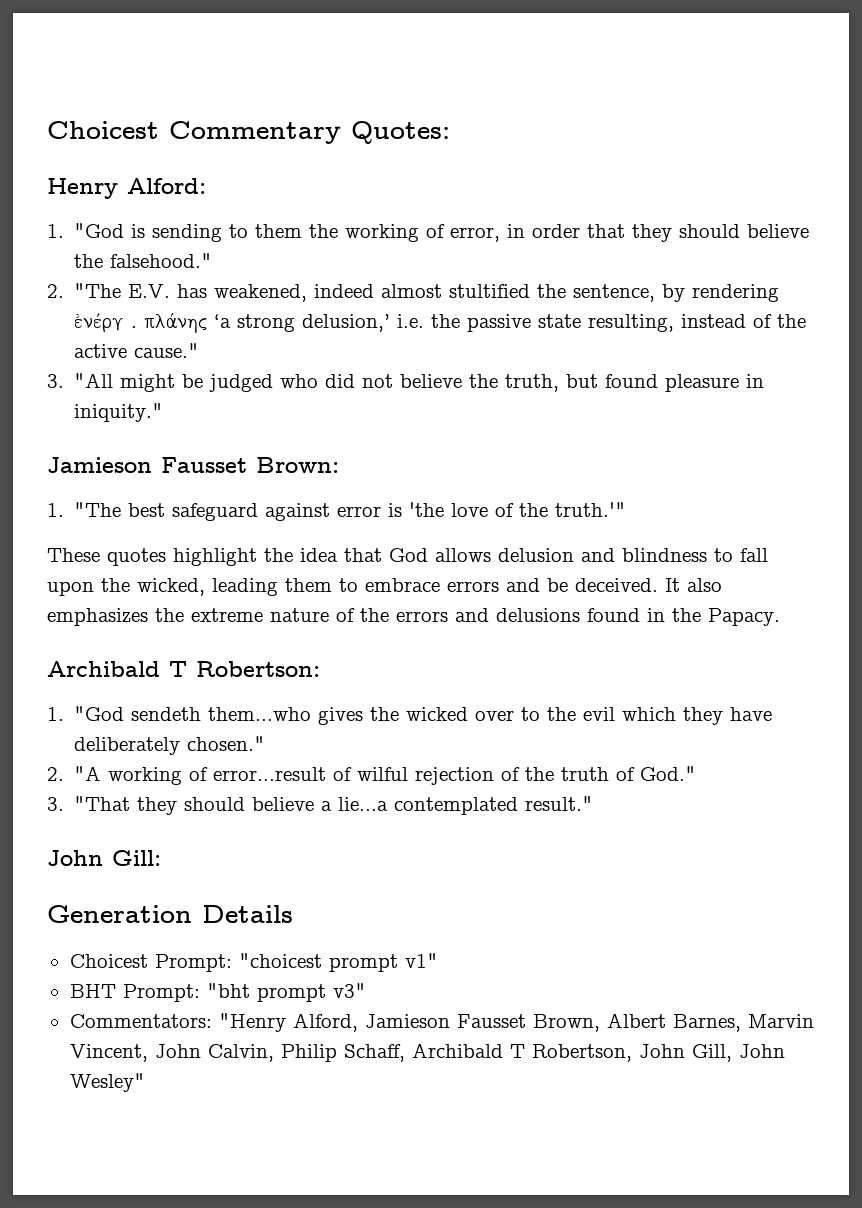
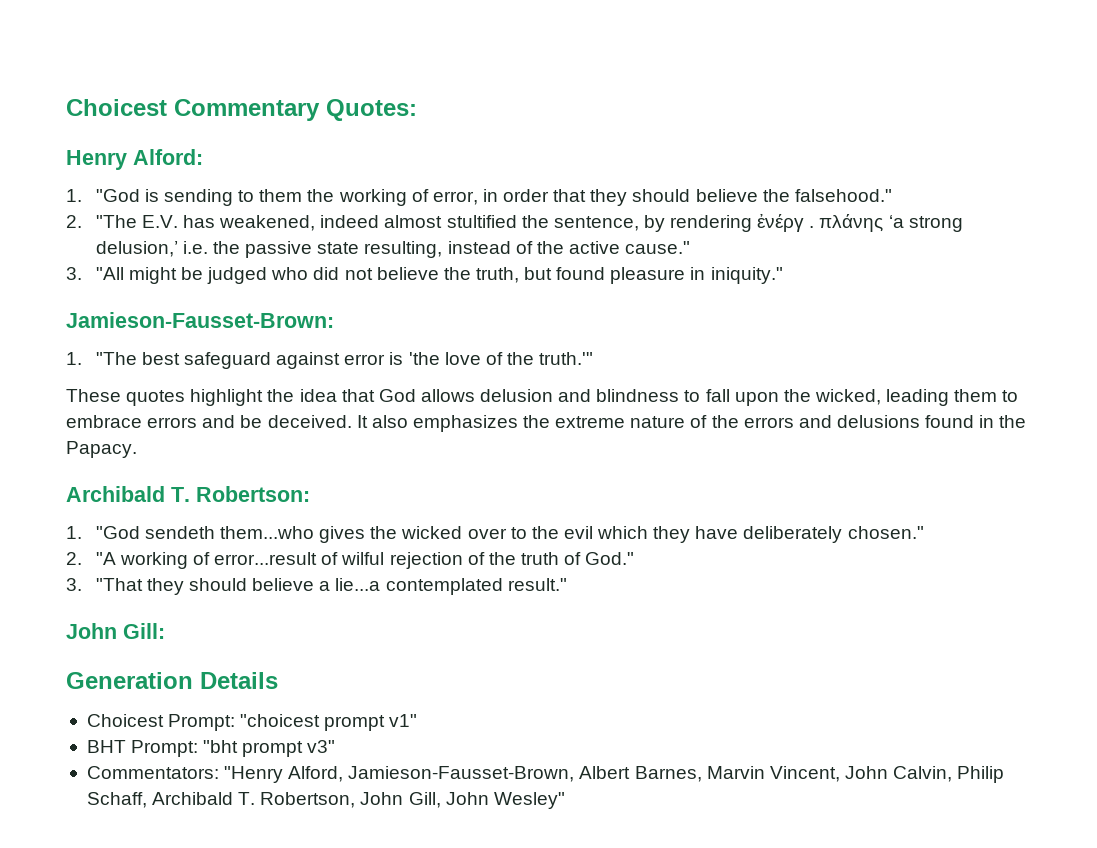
[47,457,339,473] Jamieson Fausset Brown: -> [66,312,334,328] Jamieson-Fausset-Brown:
[169,661,187,677] T -> [171,487,190,502] T.
[364,1014,600,1032] Jamieson Fausset Brown, -> [348,766,575,782] Jamieson-Fausset-Brown,
[509,1044,525,1058] T -> [238,792,256,805] T.

